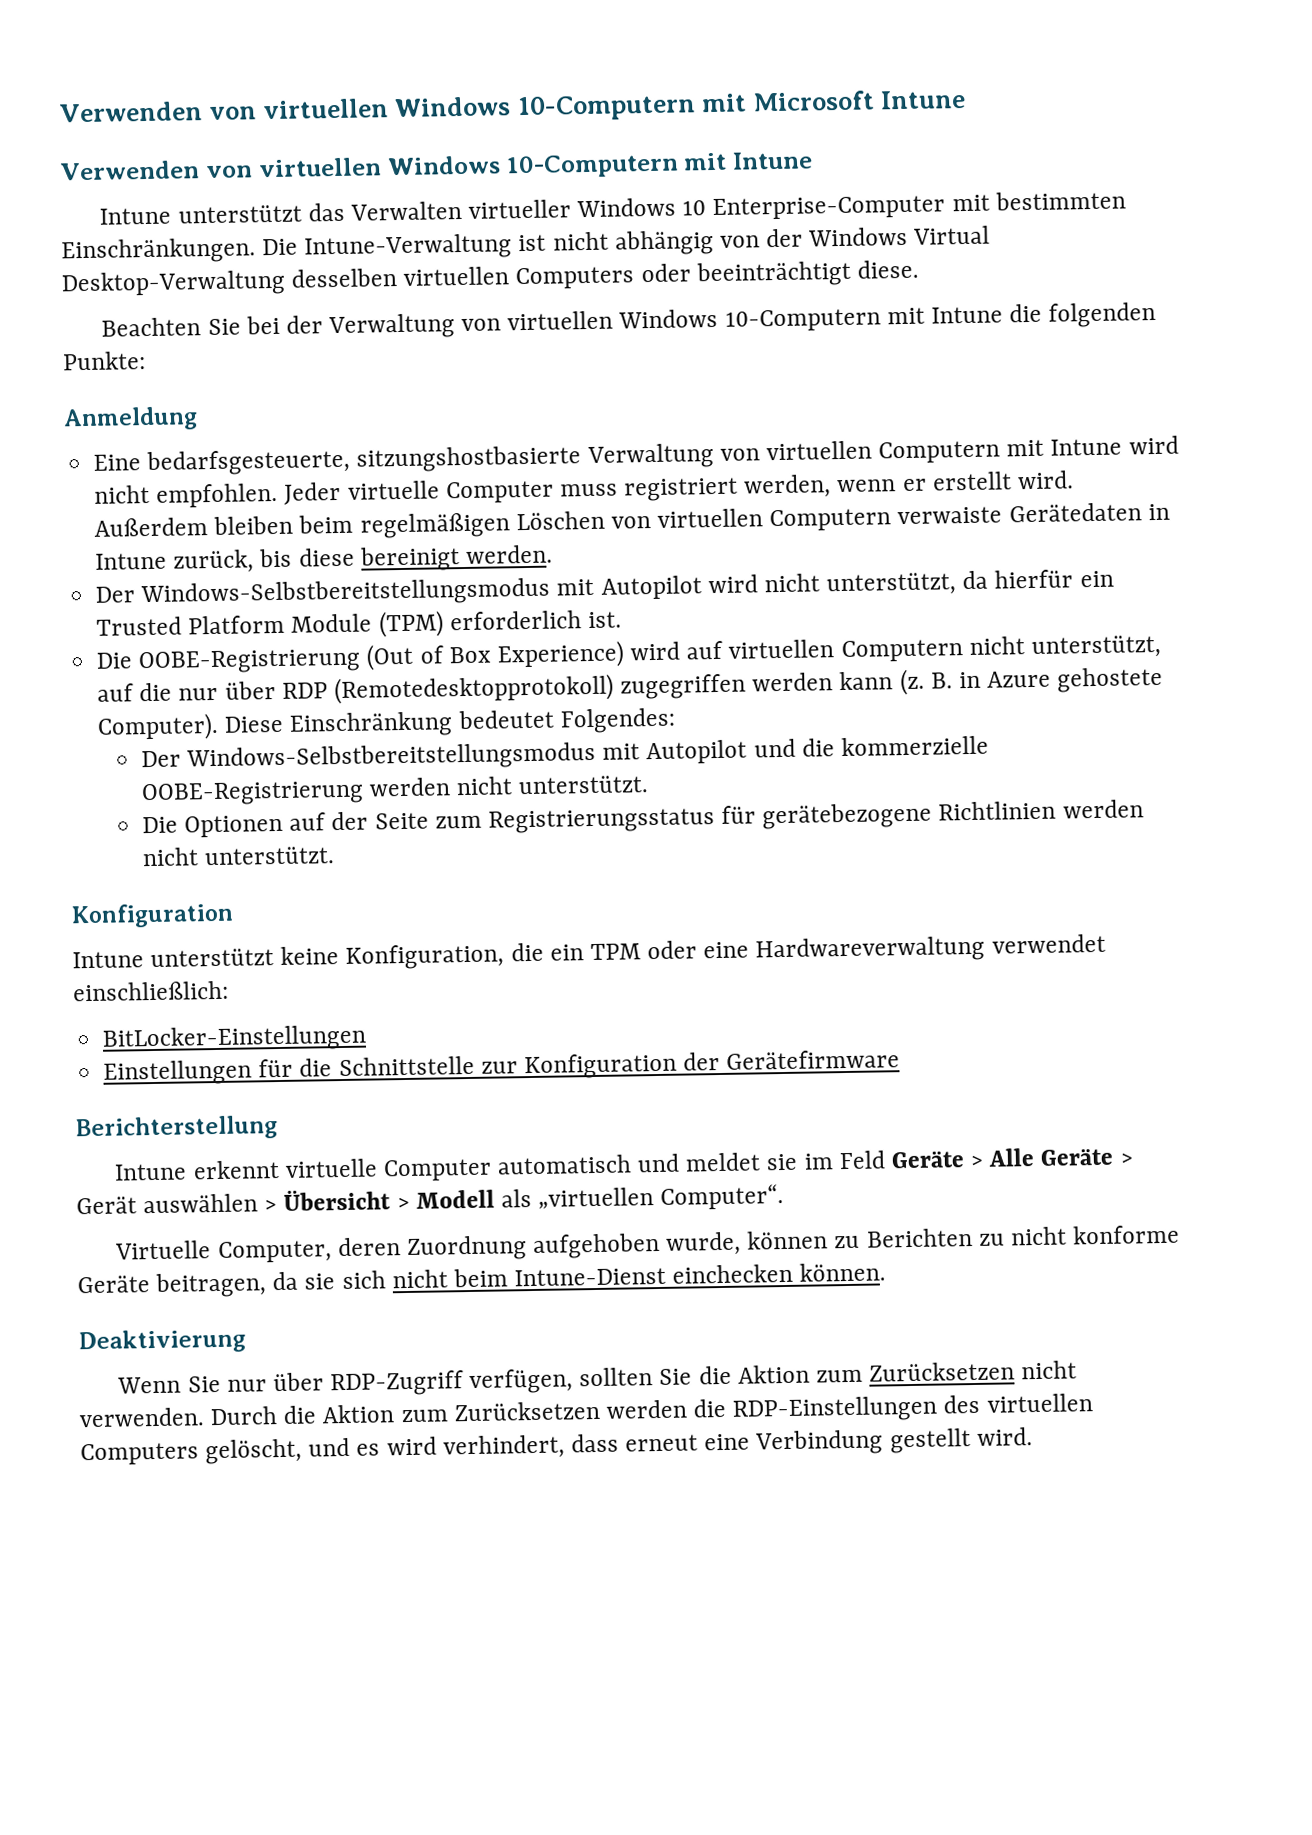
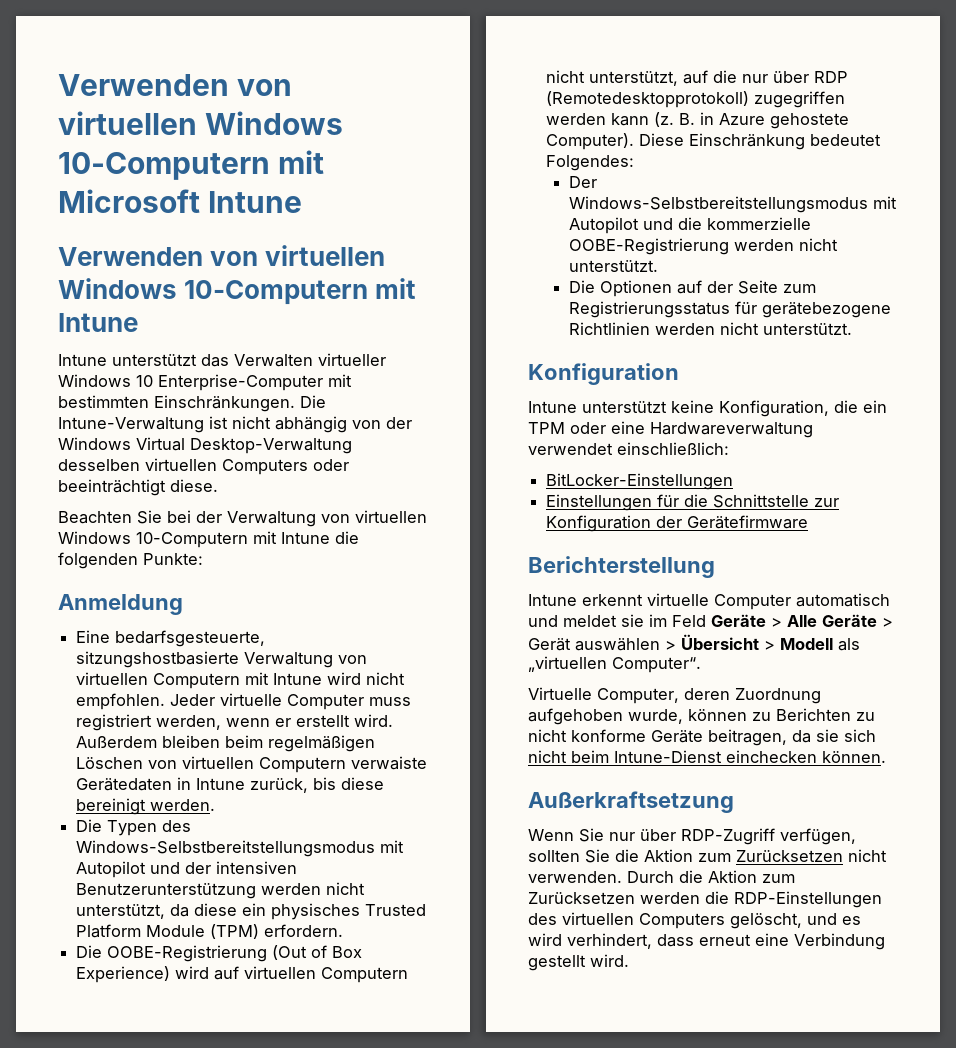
[95,569,1114,609] Der Windows-Selbstbereitstellungsmodus mit Autopilot wird nicht unterstützt, da hierfür ein -> [76,819,192,836] [76,840,405,857] [76,861,298,878] [76,882,366,899] [76,903,361,920] Die Typen des Windows-Selbstbereitstellungsmodus mit Autopilot und der intensiven Benutzerunterstützung werden nicht unterstützt, da diese ein physisches
[449,610,622,631] erforderlich ist. -> [264,924,344,937] erfordern.
[78,1328,246,1355] Deaktivierung -> [528,791,734,813] Außerkraftsetzung

